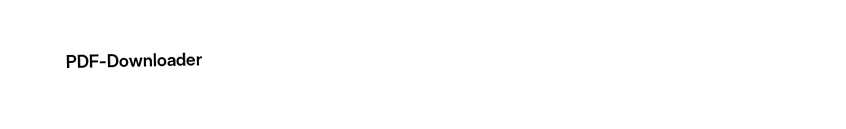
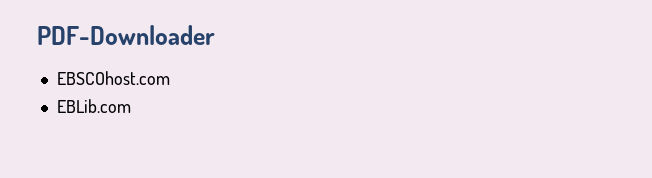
(202, 60) none -> [56,71,170,85] [56,99,131,113] // EBSCOhost.com // EBLib.com

